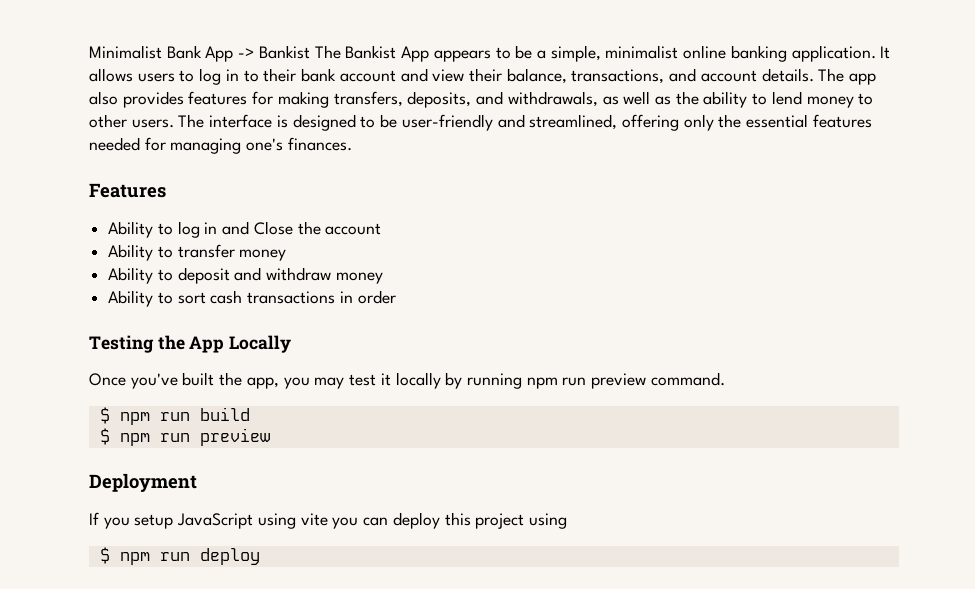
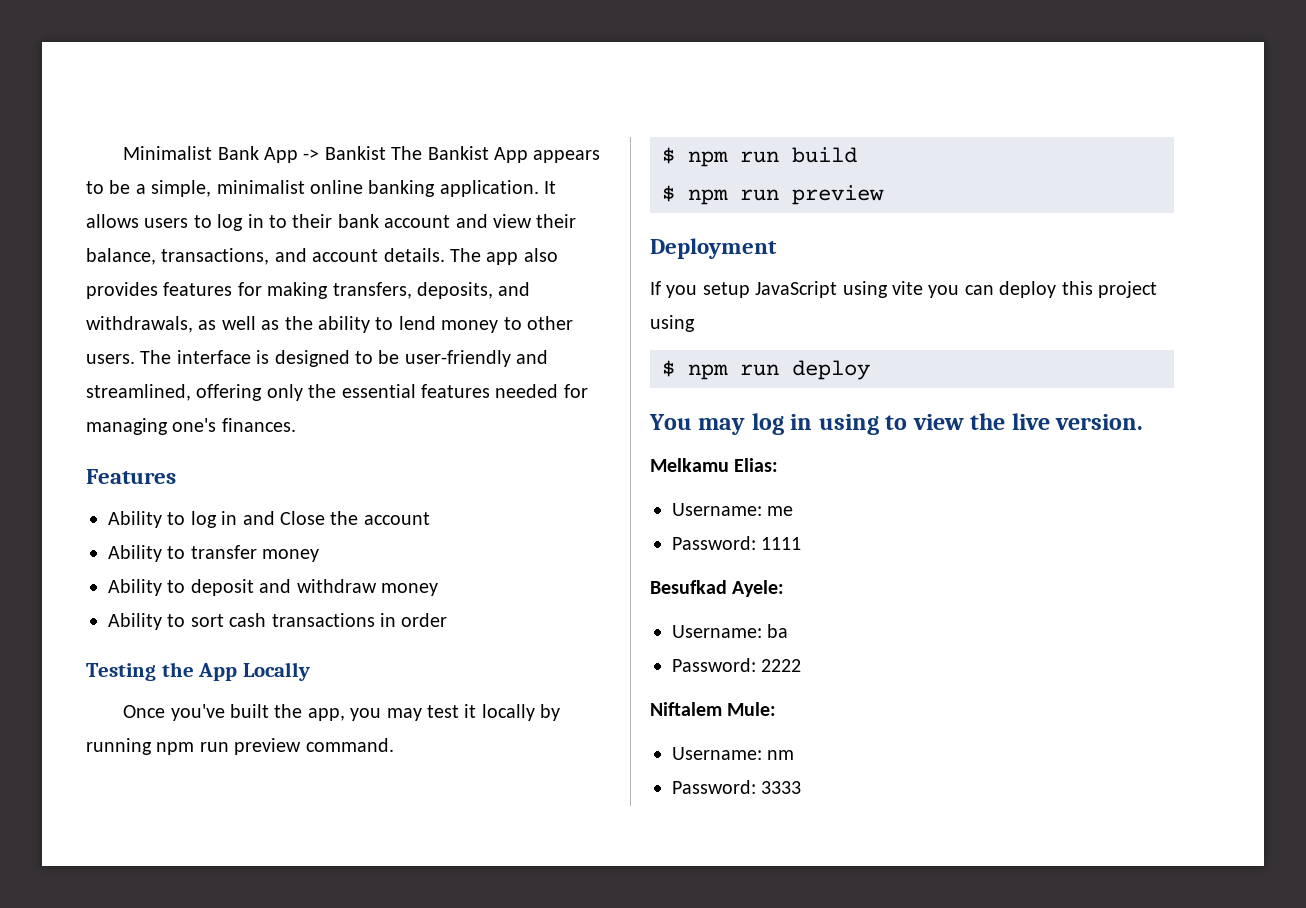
(260, 556) none -> [649,413,1144,435] [650,458,779,472] [672,503,794,516] [672,536,802,550] [650,580,785,597] [672,624,789,638] [672,658,802,672] [650,702,777,716] [672,747,795,760] [672,780,802,794] // You may log in using to view the live version. // Melkamu Elias: // Username: me // Password: 1111 // Besufkad Ayele: // Username: ba // Password: 2222 // Niftalem Mule: // Username: nm // Password: 3333

